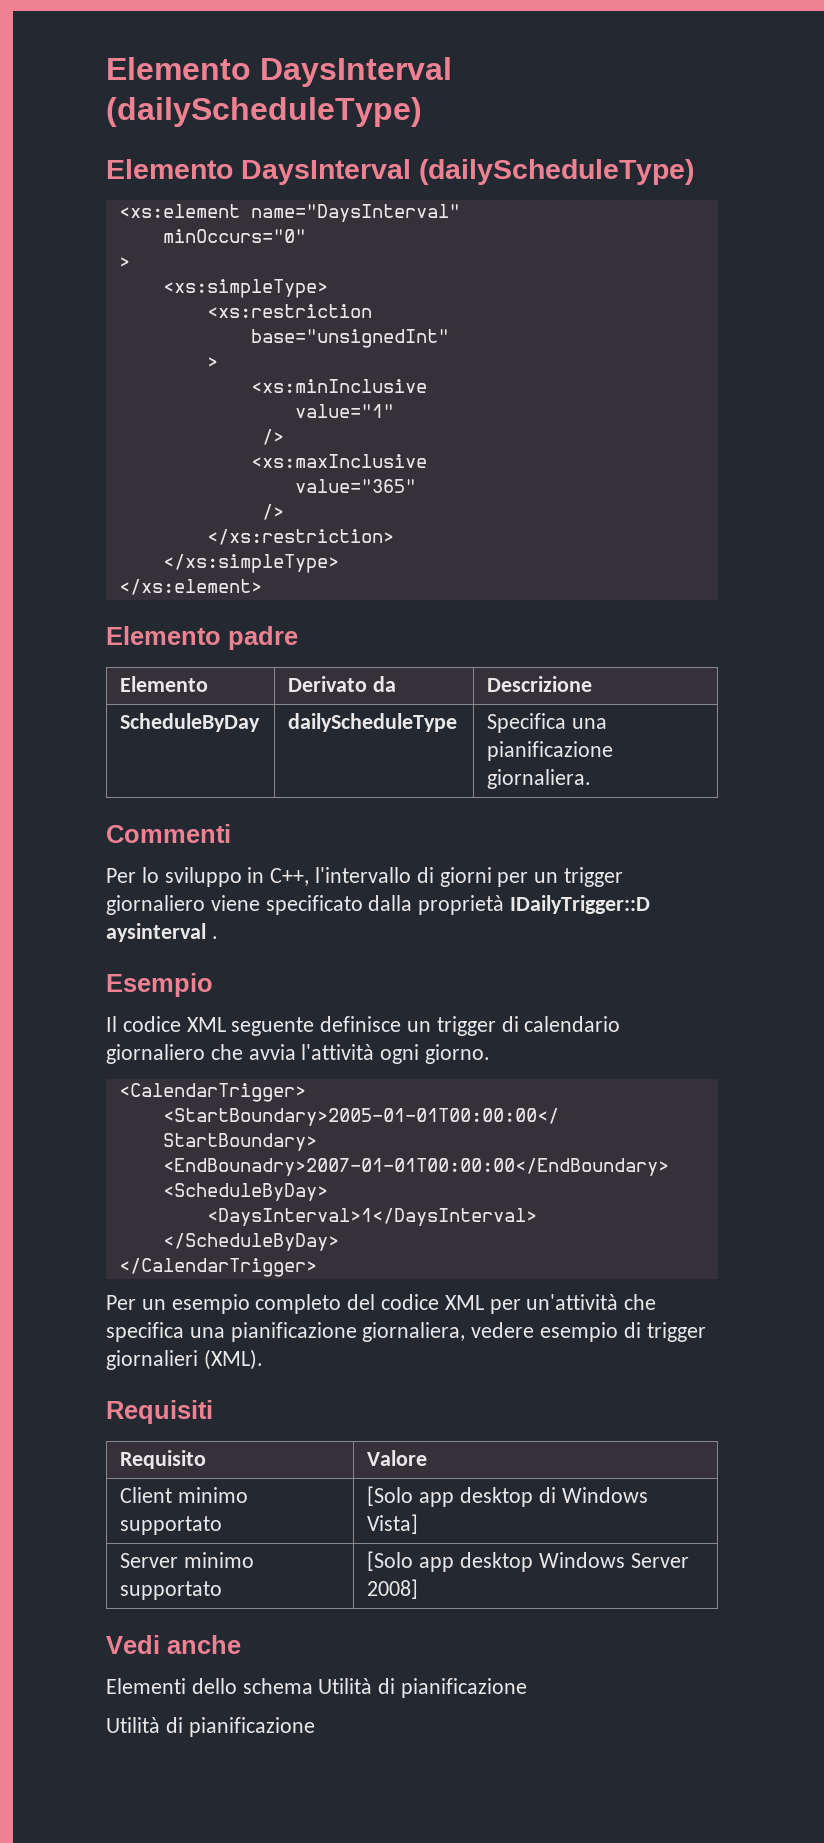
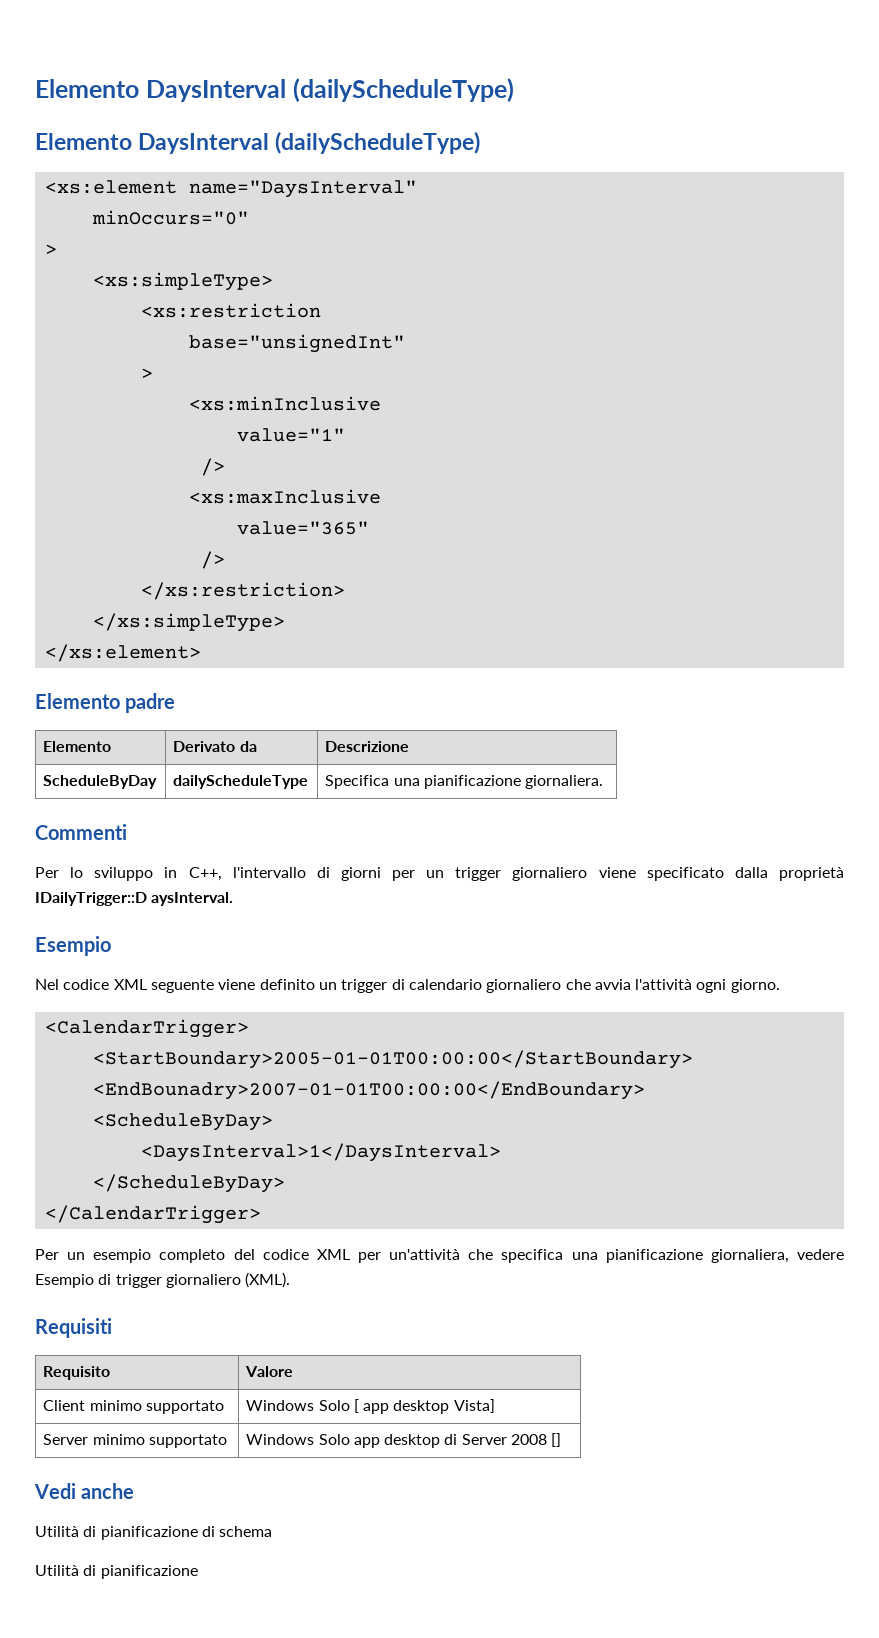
[106,923,218,942] aysinterval . -> [151,892,234,906] aysInterval.
[106,1016,117,1032] Il -> [35,979,59,990] Nel
[320,1016,402,1032] definisce -> [218,979,315,990] viene definito
[540,1322,619,1342] esempio -> [35,1274,94,1288] Esempio
[106,1350,198,1370] giornalieri -> [165,1274,241,1288] giornaliero
[367,1486,648,1507] [Solo app desktop di Windows -> [246,1399,450,1414] Windows Solo [ app desktop
[367,1551,689,1572] [367,1579,419,1599] [Solo app desktop Windows Server 2008] -> [246,1433,562,1448] Windows Solo app desktop di Server 2008 []
[106,1678,528,1698] Elementi dello schema Utilità di pianificazione -> [35,1526,273,1540] Utilità di pianificazione di schema

